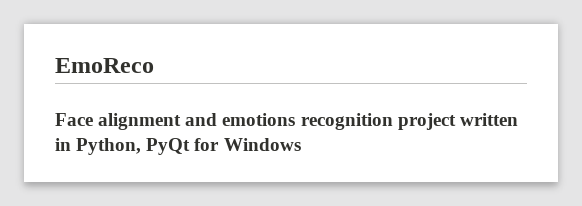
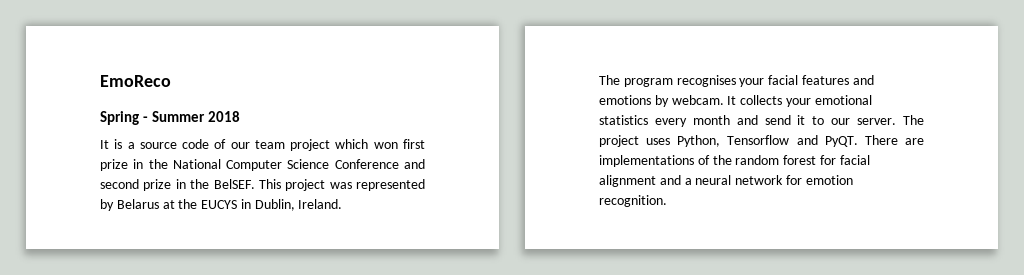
[55,113,518,130] [55,138,301,155] Face alignment and emotions recognition project written in Python, PyQt for Windows -> [100,111,241,125] [100,139,425,151] [100,159,425,171] [100,179,425,191] [100,199,343,211] [599,75,874,87] [599,95,872,107] [599,115,924,127] [599,135,924,147] [599,155,870,167] [599,175,853,187] [599,195,667,207] Spring - Summer 2018 // It is a source code of our team project which won first prize in the National Computer Science Conference and second prize in the BelSEF. This project was represented by Belarus at the EUCYS in Dublin, Ireland. // The program recognises your facial features and emotions by webcam. It collects your emotional statistics every month and send it to our server. The project uses Python, Tensorflow and PyQT. There are implementations of the random forest for facial alignment and a neural network for emotion recognition.

